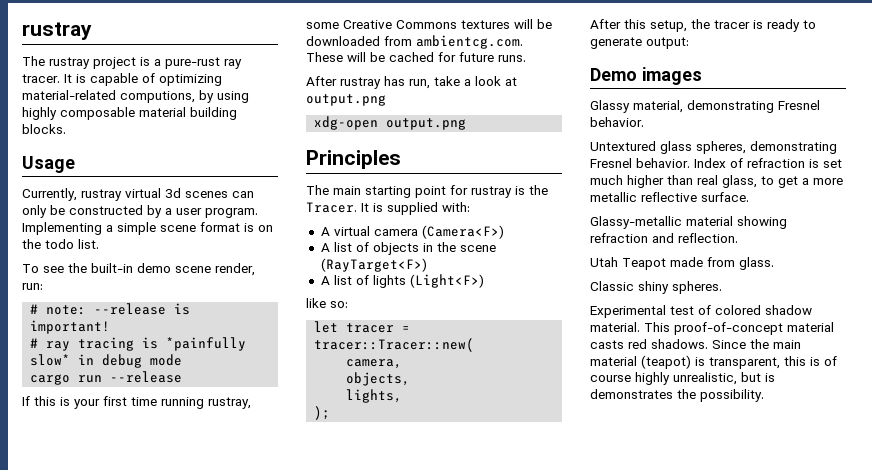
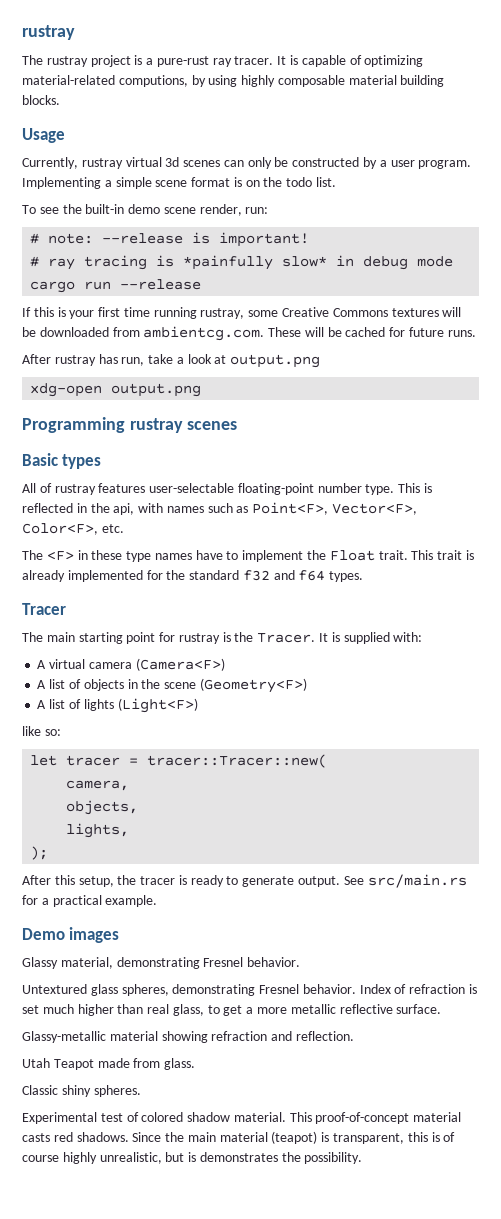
[306,150,401,169] Principles -> [22,417,238,433] [22,453,102,469] [22,483,433,495] [22,502,418,515] [22,523,124,535] [22,550,474,562] [22,570,364,582] [22,603,66,615] Programming rustray scenes // Basic types // All of rustray features user-selectable floating-point number type. This is reflected in the api, with names such as Point<F>, Vector<F>, Color<F>, etc. // The <F> in these type names have to implement the Float trait. This trait is already implemented for the standard f32 and f64 types. // Tracer
[320,258,427,272] (RayTarget<F>) -> [199,678,307,693] (Geometry<F>)
[646,37,689,49] output: -> [298,874,467,888] [22,895,158,907] output. See src/main.rs for a practical example.

